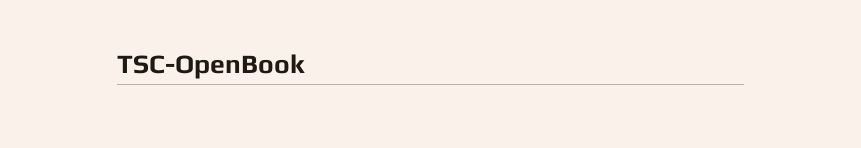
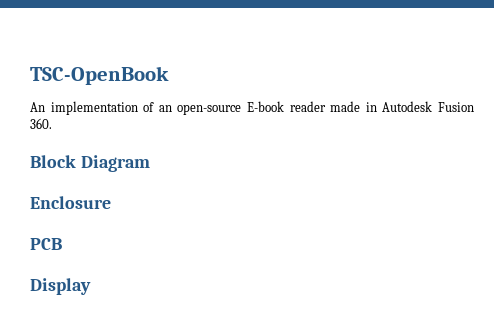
(305, 66) none -> [30,101,475,115] [30,118,52,129] [30,155,150,172] [30,196,111,209] [30,238,62,250] [30,278,91,295] // An implementation of an open-source E-book reader made in Autodesk Fusion 360. // Block Diagram // Enclosure // PCB // Display

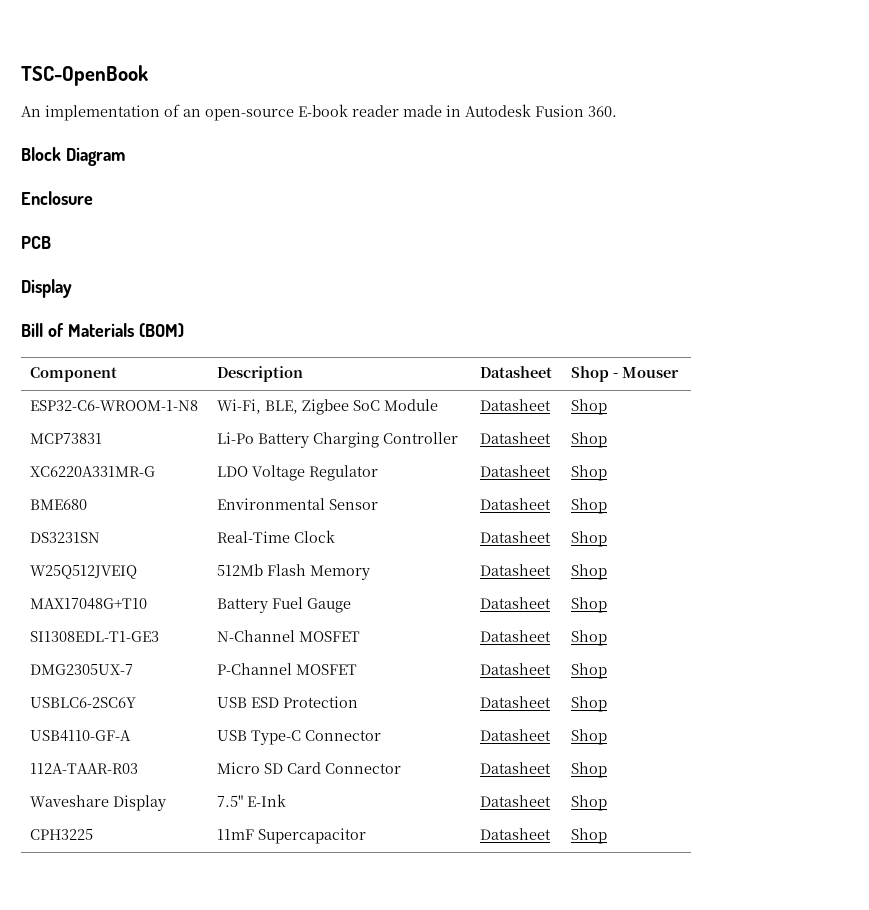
(91, 286) none -> [21,323,184,338] [30,367,118,382] [217,366,304,382] [480,366,553,378] [571,366,680,382] [30,400,199,411] [217,399,439,415] [480,399,552,411] [571,399,608,415] [30,433,103,444] [217,432,459,448] [480,432,552,444] [571,432,608,448] [30,466,156,477] [217,465,379,481] [480,465,552,477] [571,465,608,481] [30,499,88,510] [217,498,379,510] [480,498,552,510] [571,498,608,514] [30,532,101,543] [217,530,336,543] [480,531,552,543] [571,531,608,547] [30,565,138,579] [217,564,371,580] [480,564,552,576] [571,564,608,580] [30,598,148,610] [217,597,352,613] [480,597,552,609] [571,597,608,613] [30,631,160,642] [217,630,361,642] [480,630,552,642] [571,630,608,646] [30,664,134,675] [217,663,358,675] [480,663,552,675] [571,663,608,679] [30,697,137,708] [217,696,359,708] [480,696,552,708] [571,696,608,712] [30,730,132,742] [217,730,382,745] [480,729,552,741] [571,729,608,745] [30,763,139,774] [217,762,402,774] [480,762,552,774] [571,762,608,778] [30,795,167,811] [217,794,287,807] [480,795,552,807] [571,795,608,811] [30,829,94,840] [217,828,367,844] [480,828,552,840] [571,828,608,844] // Bill of Materials (BOM) // Component | Description | Datasheet | Shop - Mouser // ESP32-C6-WROOM-1-N8 | Wi-Fi, BLE, Zigbee SoC Module | Datasheet | Shop // MCP73831 | Li-Po Battery Charging Controller | Datasheet | Shop // XC6220A331MR-G | LDO Voltage Regulator | Datasheet | Shop // BME680 | Environmental Sensor | Datasheet | Shop // DS3231SN | Real-Time Clock | Datasheet | Shop // W25Q512JVEIQ | 512Mb Flash Memory | Datasheet | Shop // MAX17048G+T10 | Battery Fuel Gauge | Datasheet | Shop // SI1308EDL-T1-GE3 | N-Channel MOSFET | Datasheet | Shop // DMG2305UX-7 | P-Channel MOSFET | Datasheet | Shop // USBLC6-2SC6Y | USB ESD Protection | Datasheet | Shop // USB4110-GF-A | USB Type-C Connector | Datasheet | Shop // 112A-TAAR-R03 | Micro SD Card Connector | Datasheet | Shop // Waveshare Display | 7.5" E-Ink | Datasheet | Shop // CPH3225 | 11mF Supercapacitor | Datasheet | Shop

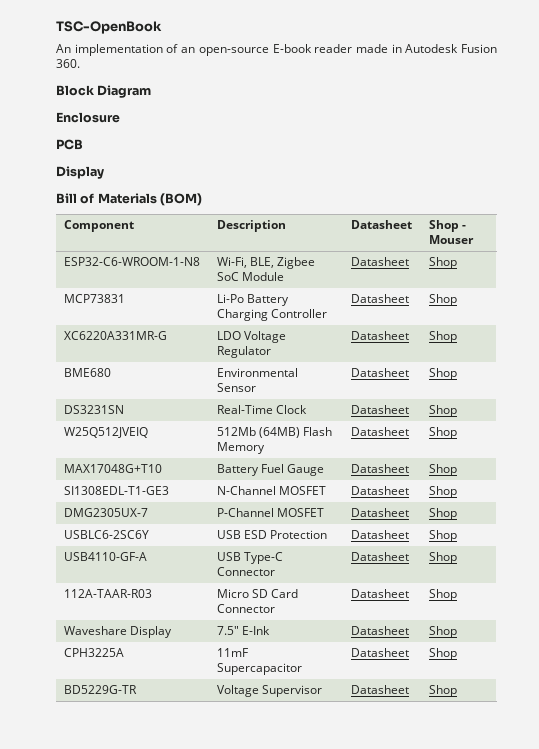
(264, 570) none -> [259,427,301,438] (64MB)
[30,829,94,840] CPH3225 -> [64,648,125,657] CPH3225A
(608, 836) none -> [64,685,138,694] [217,685,323,697] [351,685,410,694] [429,685,458,697] // BD5229G-TR | Voltage Supervisor | Datasheet | Shop

